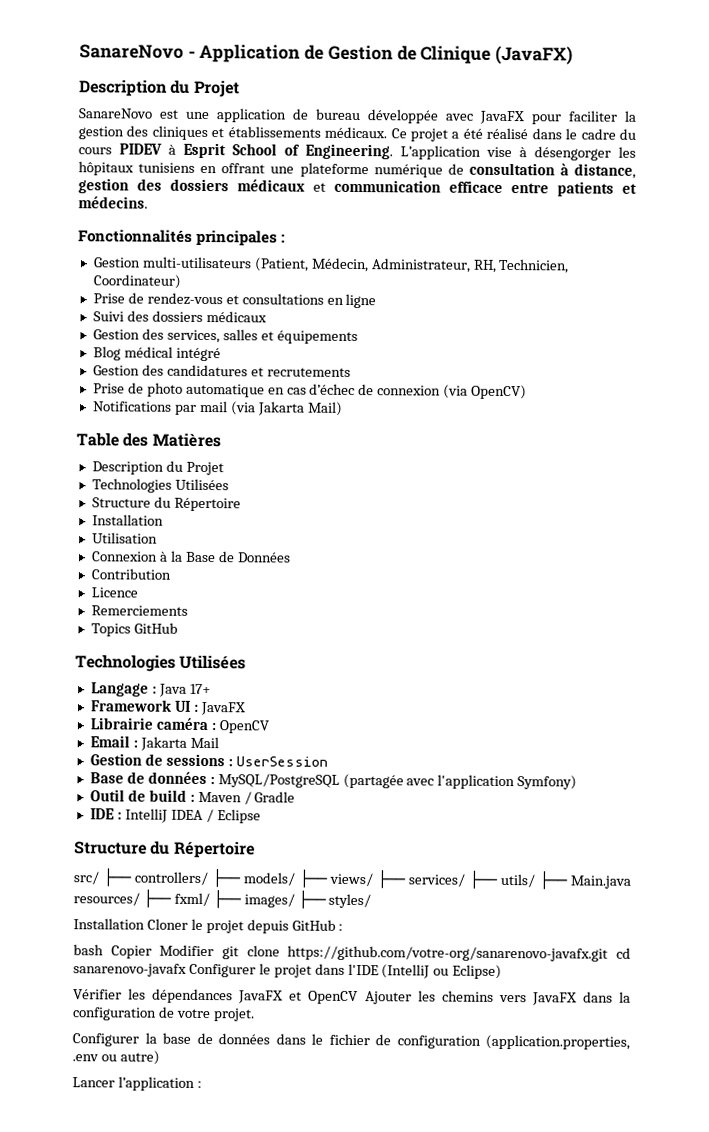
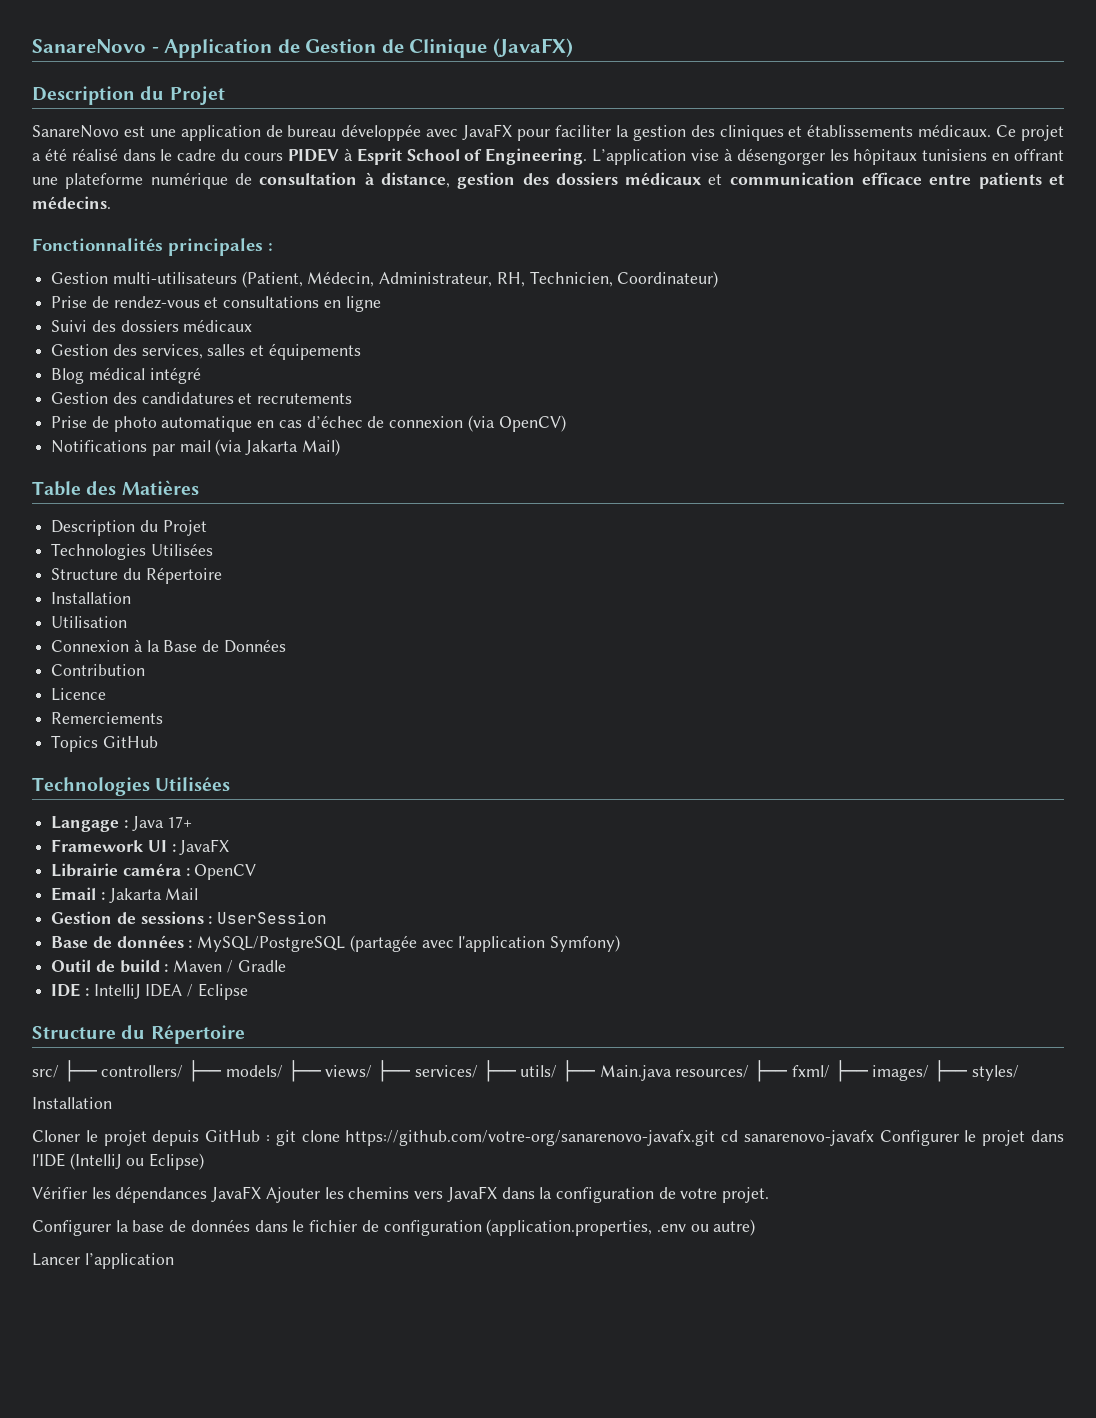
(145, 924) none -> (112, 1103) //
[73,944,215,959] // bash Copier Modifier -> (270, 1138) none
[289,990,359,1005] et OpenCV -> (262, 1194) none
[196,1080,202,1088] : -> (174, 1261) none

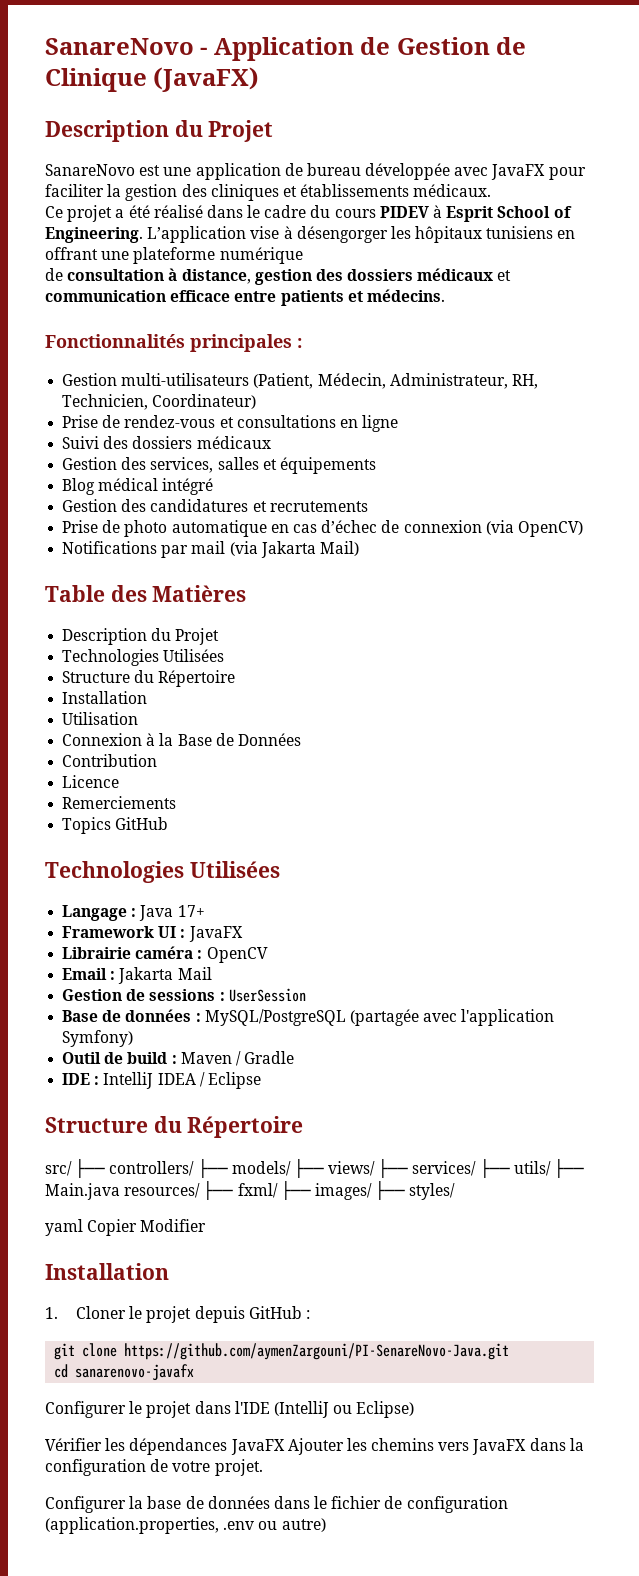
(992, 130) none -> (492, 190) //
(228, 180) none -> (303, 255) //
[32,1097,112,1109] // Installation // -> [45,1219,207,1236] [45,1263,169,1280] [45,1307,58,1319] // yaml Copier Modifier // Installation // 1.
(270, 1138) none -> (310, 1314) //
[345,1130,716,1146] https://github.com/votre-org/sanarenovo-javafx.git -> [124,1343,510,1360] https://github.com/aymenZargouni/PI-SenareNovo-Java.git //
(874, 1138) none -> (195, 1372) //
[32,1253,174,1269] // Lancer l’application -> (326, 1525) none

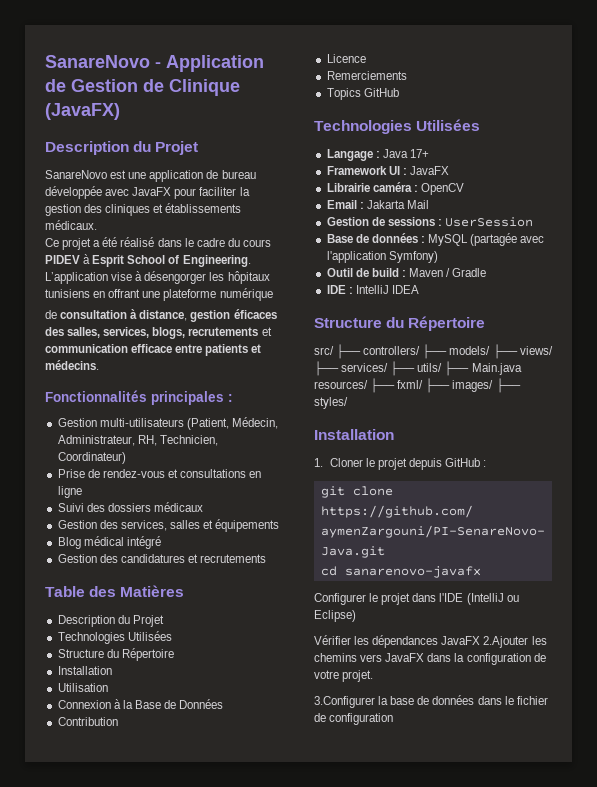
[315,268,494,281] des dossiers médicaux -> [233,309,277,319] [45,327,259,339] éficaces des salles, services, blogs, recrutements
[62,520,583,537] [62,541,359,558] // Prise de photo automatique en cas d’échec de connexion (via OpenCV) // Notifications par mail (via Jakarta Mail) -> (267, 558) none
[204,1009,346,1026] MySQL/PostgreSQL -> [428,234,469,246] MySQL
[199,1072,261,1089] / Eclipse -> (419, 289) none
[45,1219,207,1236] // yaml Copier Modifier -> (348, 403) none
[287,1438,344,1455] Ajouter -> [483,636,529,648] 2.Ajouter
[45,1496,126,1513] Configurer -> [314,696,375,708] 3.Configurer
[45,1517,326,1534] (application.properties, .env ou autre) -> (394, 719) none

